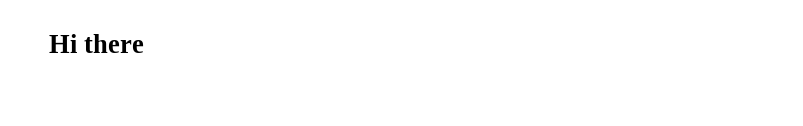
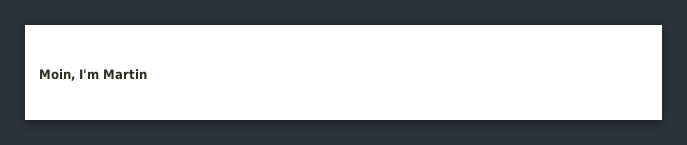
[49,34,145,53] Hi there -> [39,69,147,81] Moin, I'm Martin

